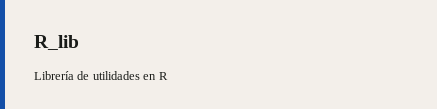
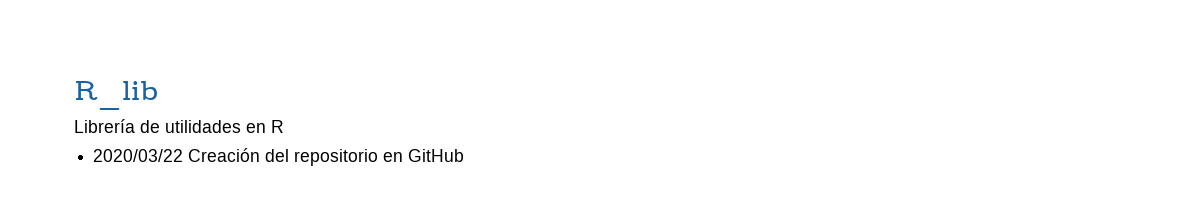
(168, 76) none -> [93,148,465,166] // 2020/03/22 Creación del repositorio en GitHub

